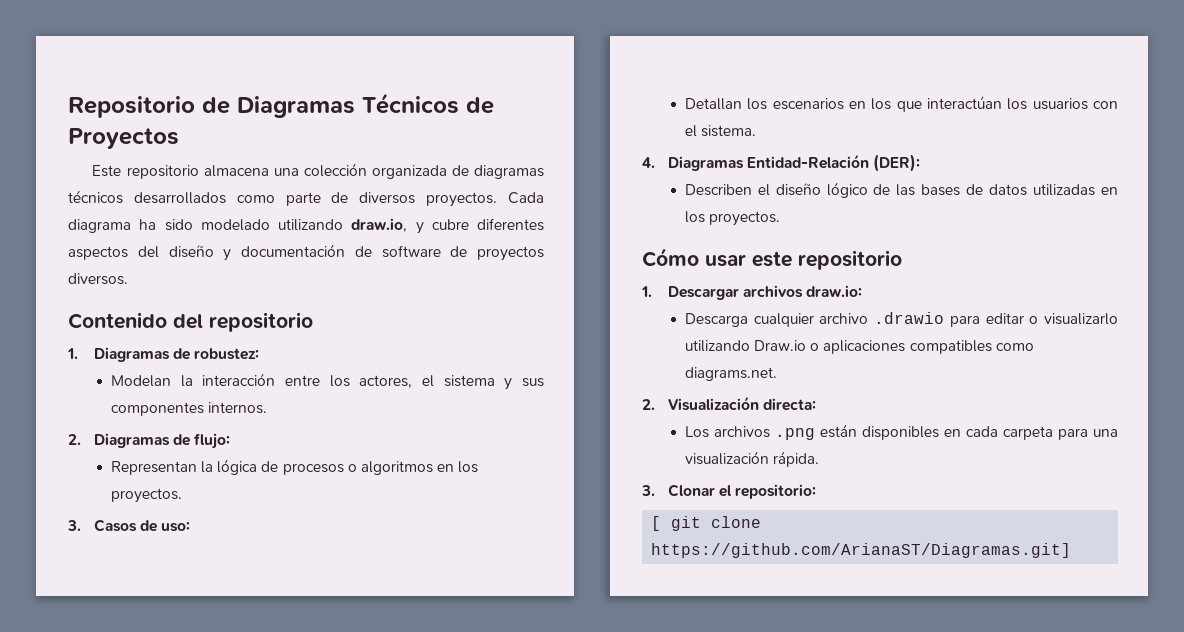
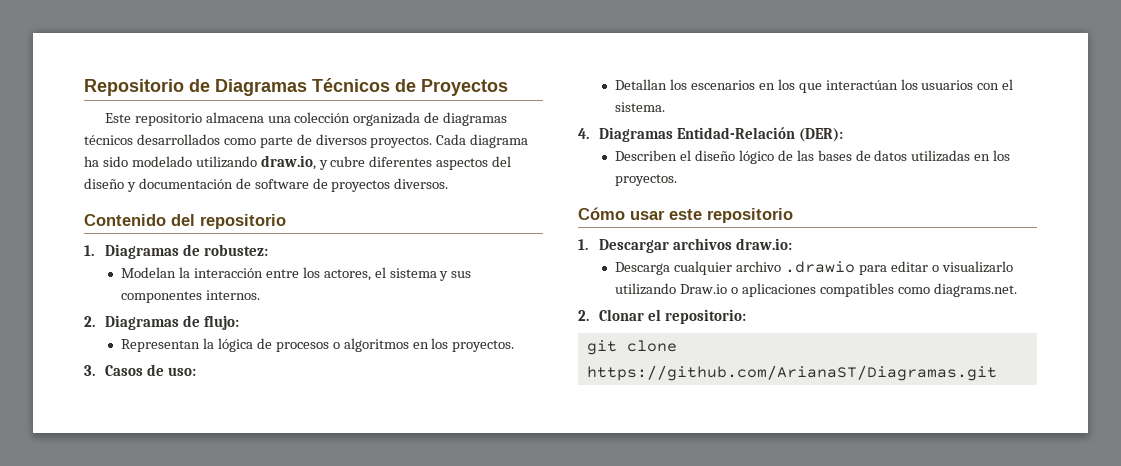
[667,396,816,411] [684,424,1118,440] [684,451,819,467] [641,485,655,496] Visualización directa: // Los archivos .png están disponibles en cada carpeta para una visualización rápida. // 3. -> (589, 315) none
[651,516,662,531] [ -> (747, 316) none
[651,543,1072,558] https://github.com/ArianaST/Diagramas.git] -> [586,365,997,381] https://github.com/ArianaST/Diagramas.git

